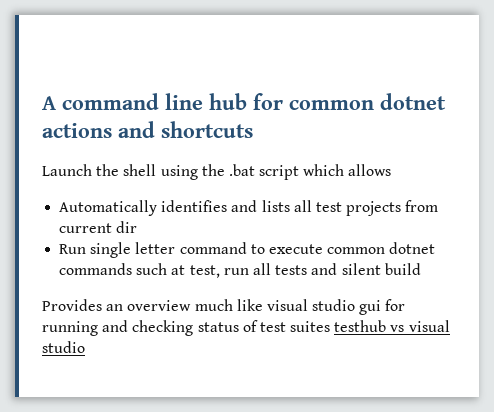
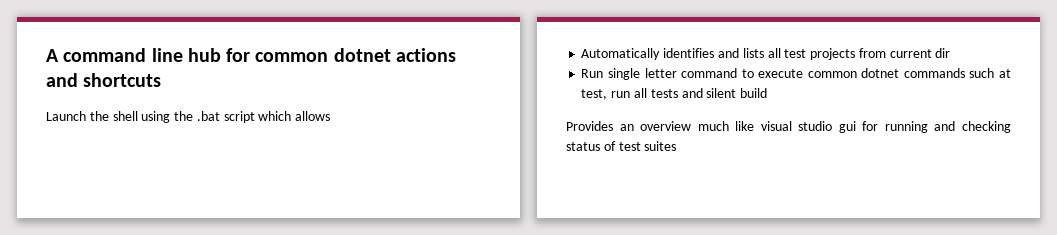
[334,320,450,332] [42,341,85,353] testhub vs visual studio -> (677, 146) none

